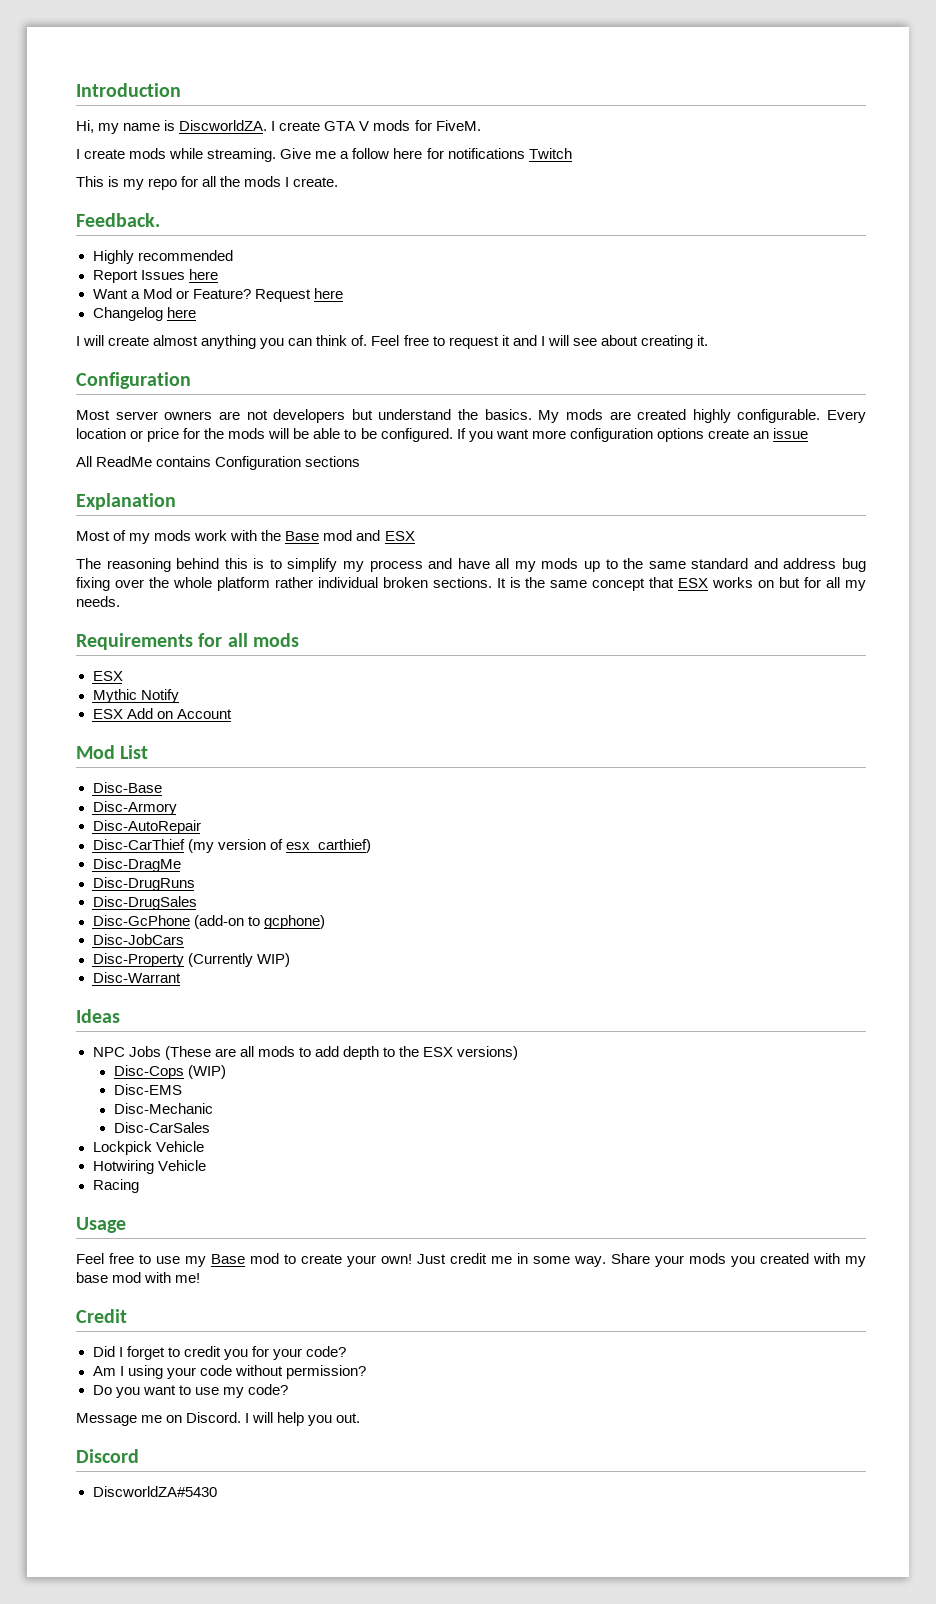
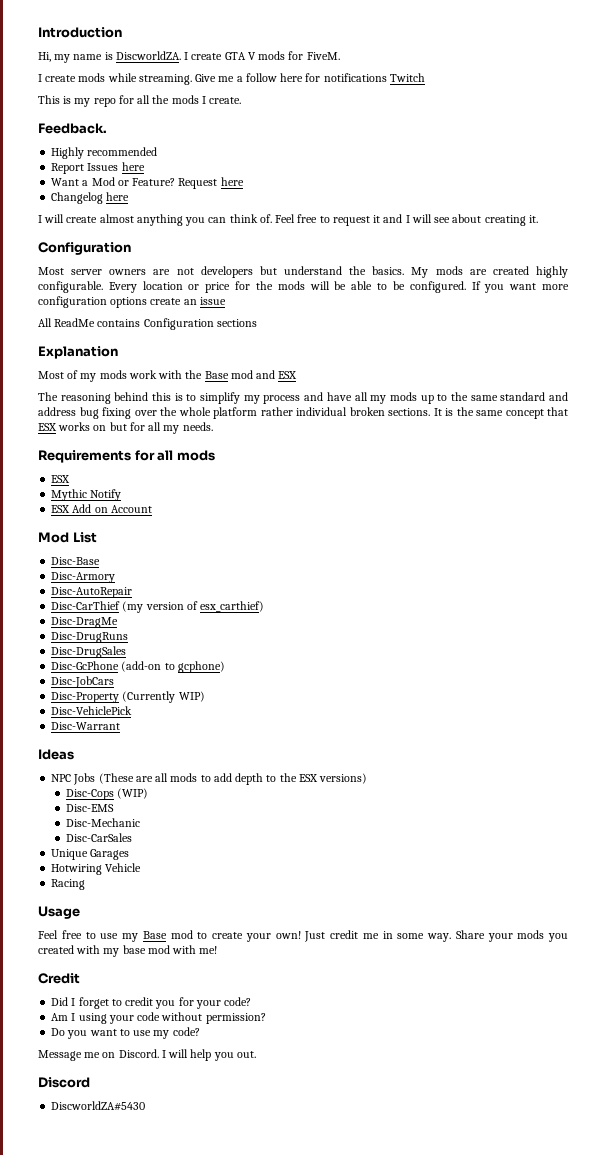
(290, 960) none -> [51,706,133,715] // Disc-VehiclePick
[92,1141,204,1155] Lockpick Vehicle -> [51,849,130,860] Unique Garages

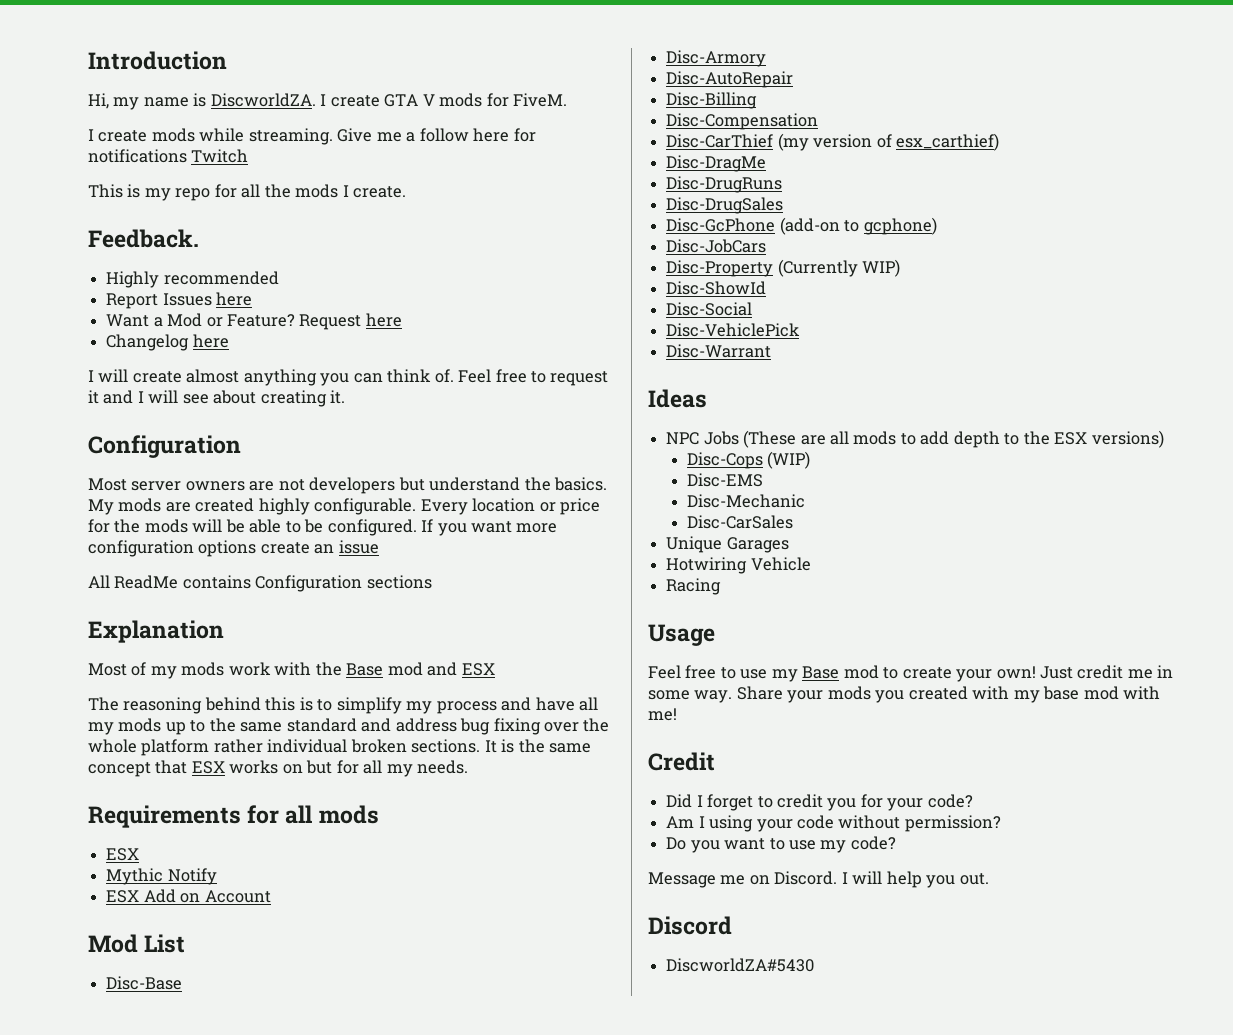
(133, 592) none -> [666,92,758,109] [666,113,819,130] // Disc-Billing // Disc-Compensation
(205, 696) none -> [666,281,767,295] [666,302,753,316] // Disc-ShowId // Disc-Social

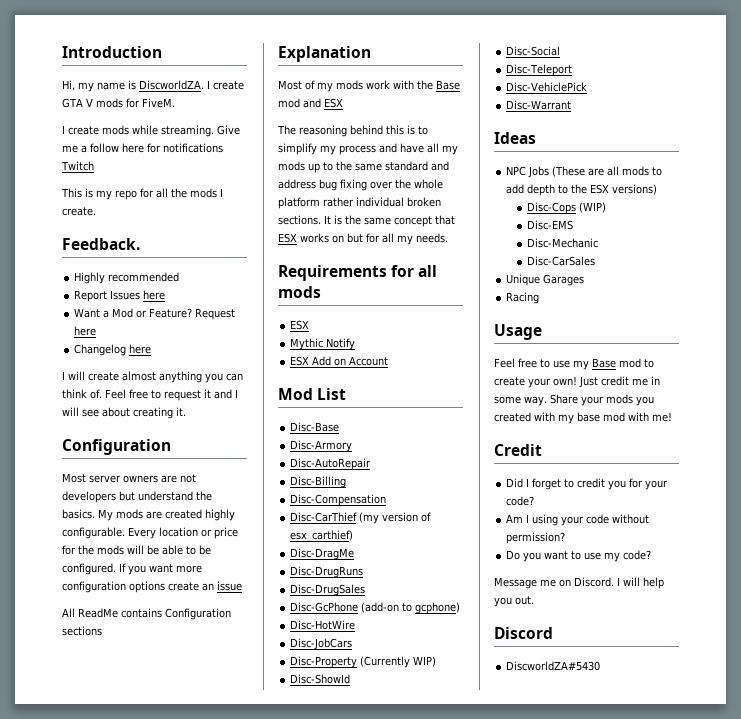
(937, 226) none -> [290,620,356,630] // Disc-HotWire
(753, 309) none -> [506,64,573,76] // Disc-Teleport
[666,557,811,574] // Hotwiring Vehicle -> (585, 280) none

